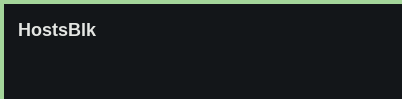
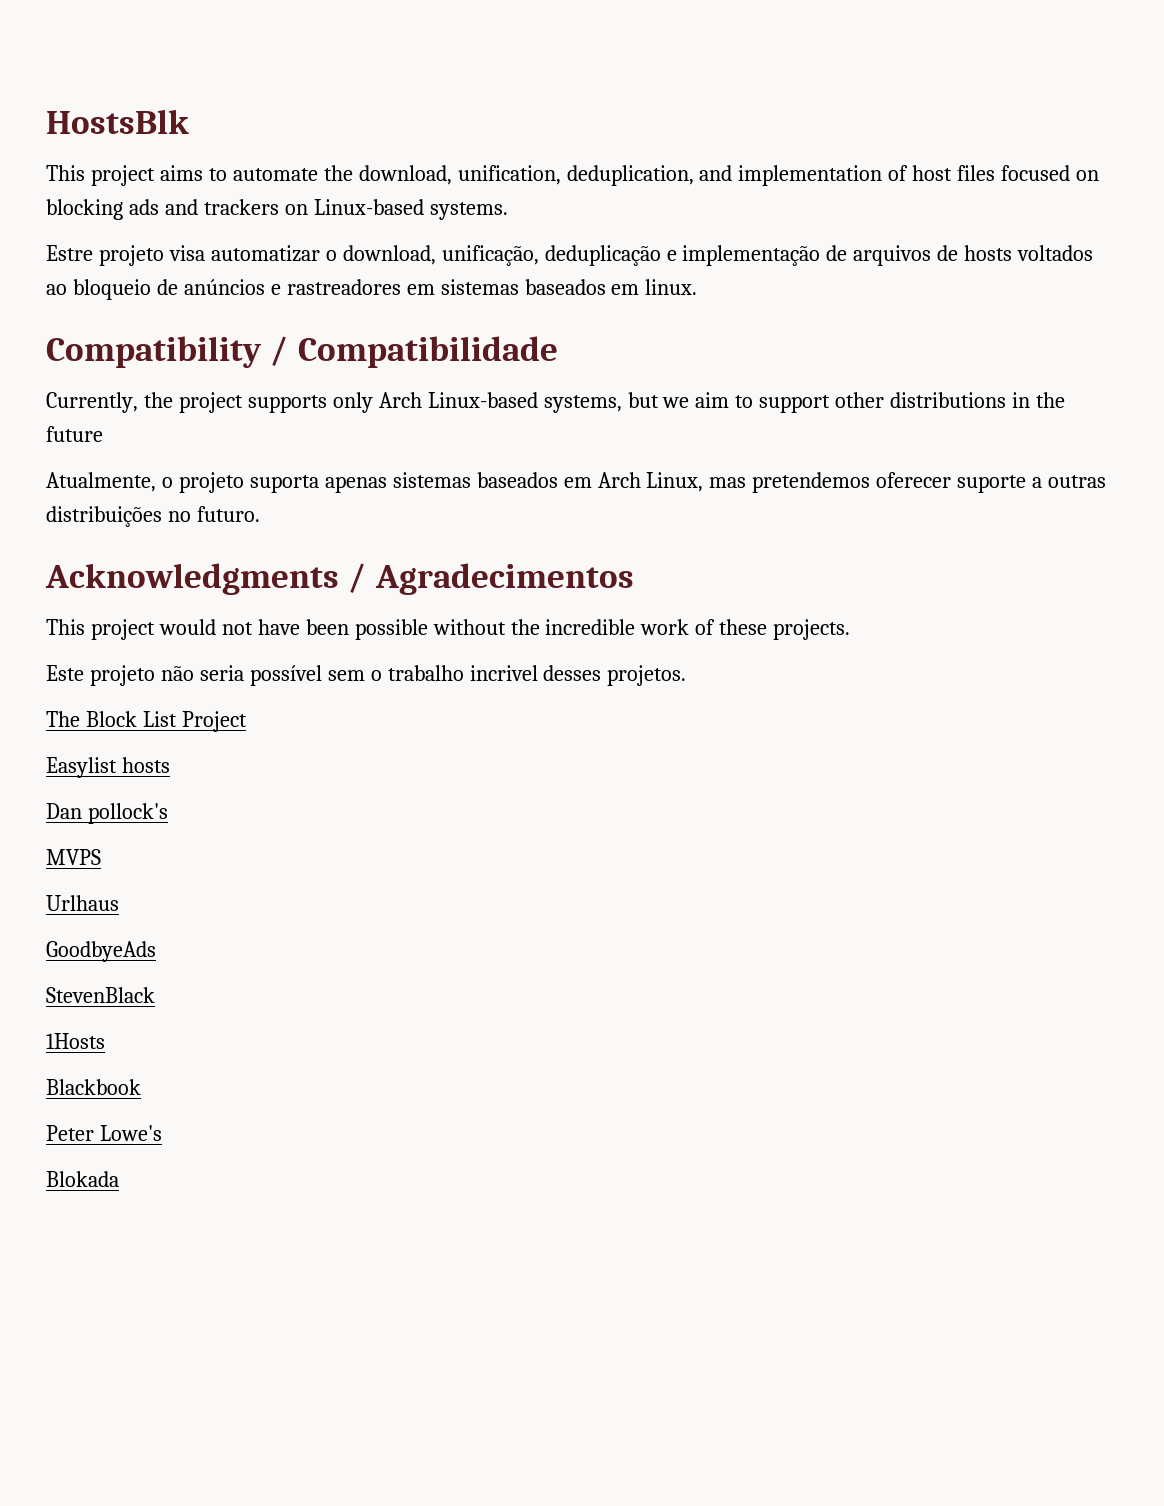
(97, 29) none -> [46,165,1100,186] [46,199,508,220] [46,245,1094,266] [46,279,698,300] [46,336,558,368] [46,392,1066,413] [46,426,103,442] [46,472,1107,493] [46,506,260,527] [45,563,634,595] [46,619,851,640] [46,665,687,686] [46,711,247,732] [46,757,170,778] [46,803,168,824] [46,849,101,865] [46,895,119,911] [46,941,156,962] [46,987,155,1003] [46,1033,105,1049] [46,1079,141,1095] [46,1125,162,1141] [46,1171,119,1187] // This project aims to automate the download, unification, deduplication, and implementation of host files focused on blocking ads and trackers on Linux-based systems. // Estre projeto visa automatizar o download, unificação, deduplicação e implementação de arquivos de hosts voltados ao bloqueio de anúncios e rastreadores em sistemas baseados em linux. // Compatibility / Compatibilidade // Currently, the project supports only Arch Linux-based systems, but we aim to support other distributions in the future // Atualmente, o projeto suporta apenas sistemas baseados em Arch Linux, mas pretendemos oferecer suporte a outras distribuições no futuro. // Acknowledgments / Agradecimentos // This project would not have been possible without the incredible work of these projects. // Este projeto não seria possível sem o trabalho incrivel desses projetos. // The Block List Project // Easylist hosts // Dan pollock's // MVPS // Urlhaus // GoodbyeAds // StevenBlack // 1Hosts // Blackbook // Peter Lowe's // Blokada

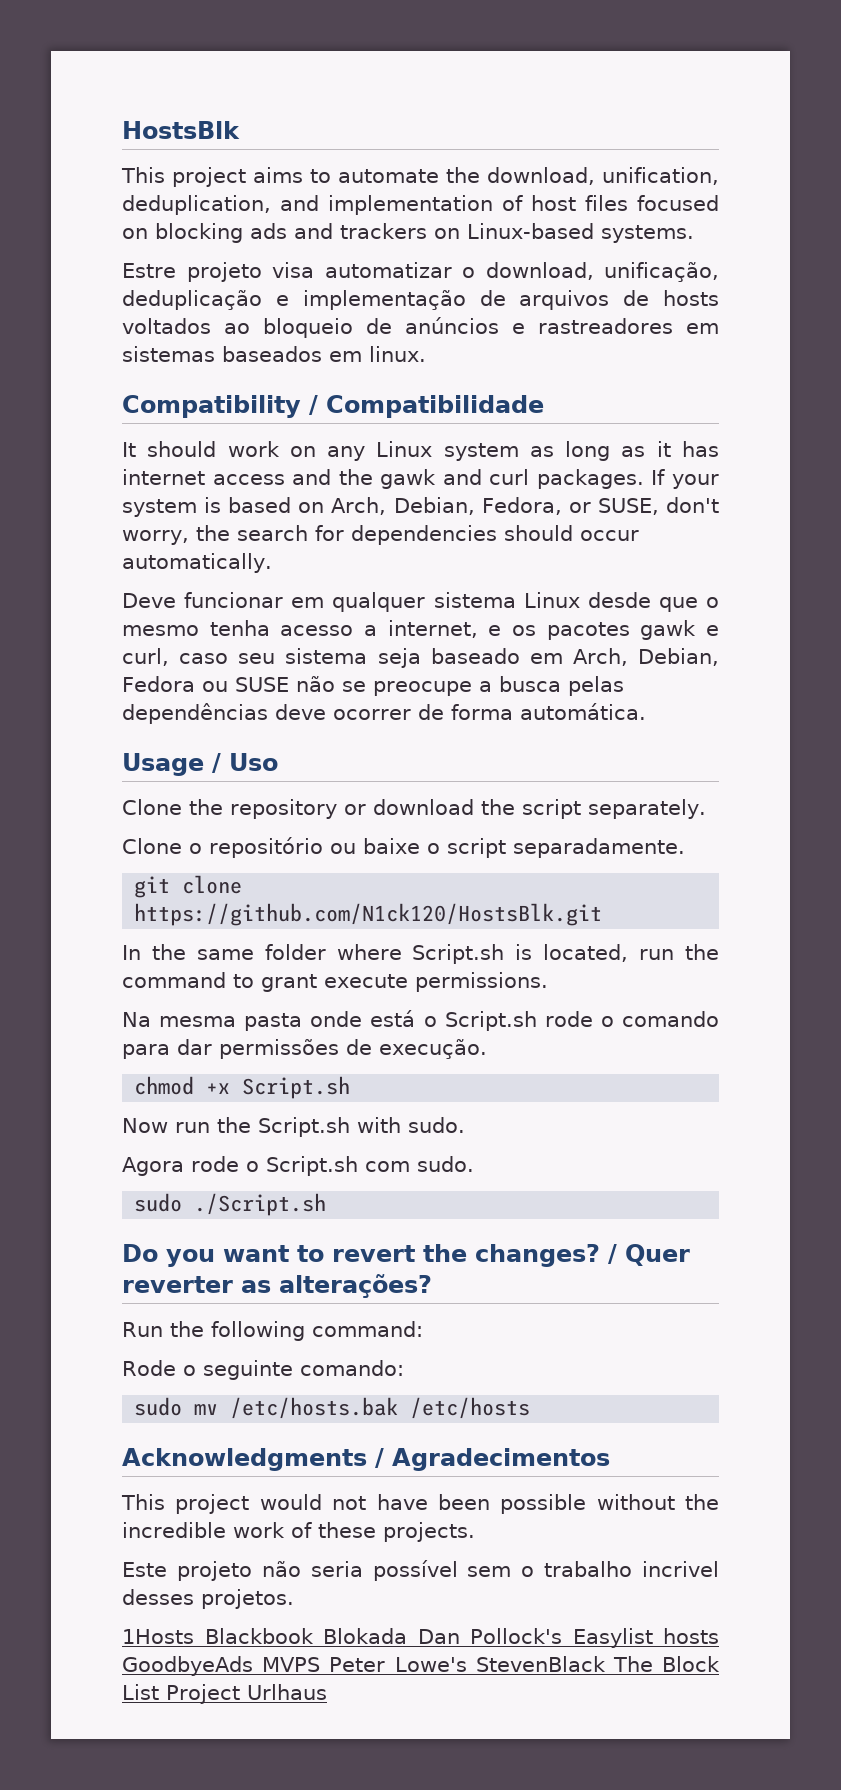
[46,392,1066,413] [46,426,103,442] [46,472,1107,493] [46,506,260,527] Currently, the project supports only Arch Linux-based systems, but we aim to support other distributions in the future // Atualmente, o projeto suporta apenas sistemas baseados em Arch Linux, mas pretendemos oferecer suporte a outras distribuições no futuro. -> [122,441,719,461] [122,469,719,489] [122,497,719,517] [122,525,639,545] [122,553,272,573] [122,592,719,612] [122,620,719,640] [122,648,719,668] [122,676,624,696] [122,703,646,724] [122,753,278,776] [122,799,706,819] [122,837,685,858] [134,875,243,898] [134,903,603,926] [122,944,720,964] [122,972,548,992] [122,1010,719,1031] [122,1039,487,1059] [134,1076,351,1099] [122,1117,465,1137] [122,1156,474,1176] [134,1193,327,1216] [122,1244,690,1267] [122,1274,432,1298] [122,1321,423,1341] [122,1360,404,1380] [134,1397,531,1419] It should work on any Linux system as long as it has internet access and the gawk and curl packages. If your system is based on Arch, Debian, Fedora, or SUSE, don't worry, the search for dependencies should occur automatically. // Deve funcionar em qualquer sistema Linux desde que o mesmo tenha acesso a internet, e os pacotes gawk e curl, caso seu sistema seja baseado em Arch, Debian, Fedora ou SUSE não se preocupe a busca pelas dependências deve ocorrer de forma automática. // Usage / Uso // Clone the repository or download the script separately. // Clone o repositório ou baixe o script separadamente. // git clone https://github.com/N1ck120/HostsBlk.git // In the same folder where Script.sh is located, run the command to grant execute permissions. // Na mesma pasta onde está o Script.sh rode o comando para dar permissões de execução. // chmod +x Script.sh // Now run the Script.sh with sudo. // Agora rode o Script.sh com sudo. // sudo ./Script.sh // Do you want to revert the changes? / Quer reverter as alterações? // Run the following command: // Rode o seguinte comando: // sudo mv /etc/hosts.bak /etc/hosts
[46,711,247,732] [46,757,170,778] [46,803,168,824] [46,849,101,865] [46,895,119,911] [46,941,156,962] [46,987,155,1003] [46,1033,105,1049] [46,1079,141,1095] [46,1125,162,1141] [46,1171,119,1187] The Block List Project // Easylist hosts // Dan pollock's // MVPS // Urlhaus // GoodbyeAds // StevenBlack // 1Hosts // Blackbook // Peter Lowe's // Blokada -> [122,1628,720,1648] [122,1656,720,1676] [122,1684,327,1704] 1Hosts Blackbook Blokada Dan Pollock's Easylist hosts GoodbyeAds MVPS Peter Lowe's StevenBlack The Block List Project Urlhaus

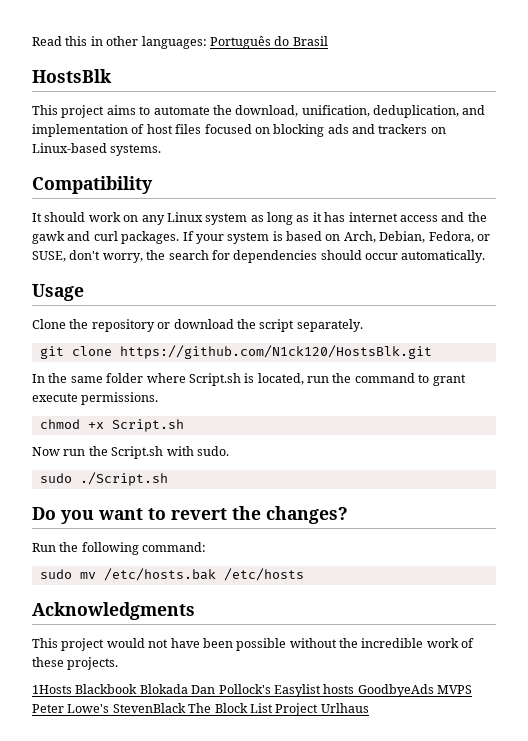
(122, 130) none -> [32,36,328,49] Read this in other languages: Português do Brasil //
[122,262,719,282] [122,290,719,310] [122,317,719,338] [122,346,426,362] // Estre projeto visa automatizar o download, unificação, deduplicação e implementação de arquivos de hosts voltados ao bloqueio de anúncios e rastreadores em sistemas baseados em linux. -> (162, 150) none
[309,395,544,418] / Compatibilidade -> (153, 185) none
[122,592,719,612] [122,620,719,640] [122,648,719,668] [122,676,624,696] [122,703,646,724] // Deve funcionar em qualquer sistema Linux desde que o mesmo tenha acesso a internet, e os pacotes gawk e curl, caso seu sistema seja baseado em Arch, Debian, Fedora ou SUSE não se preocupe a busca pelas dependências deve ocorrer de forma automática. -> (486, 256) none
[212,753,278,773] / Uso -> (84, 292) none
[122,837,685,858] // Clone o repositório ou baixe o script separadamente. -> (363, 325) none
[122,1010,719,1031] [122,1039,487,1059] // Na mesma pasta onde está o Script.sh rode o comando para dar permissões de execução. -> (159, 398) none
[122,1156,474,1176] // Agora rode o Script.sh com sudo. -> (229, 451) none
[608,1244,690,1266] [122,1274,432,1298] / Quer reverter as alterações? -> (348, 515) none
[122,1360,404,1380] // Rode o seguinte comando: -> (207, 547) none
[375,1448,610,1471] / Agradecimentos -> (195, 611) none
[122,1560,719,1581] [122,1589,294,1609] // Este projeto não seria possível sem o trabalho incrivel desses projetos. -> (119, 663) none

